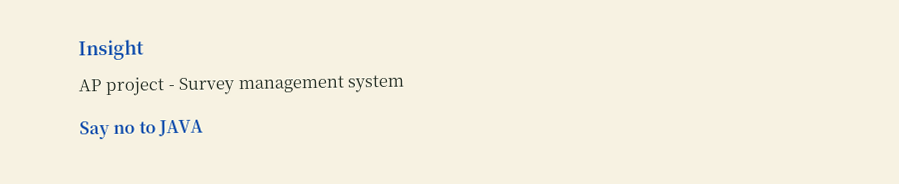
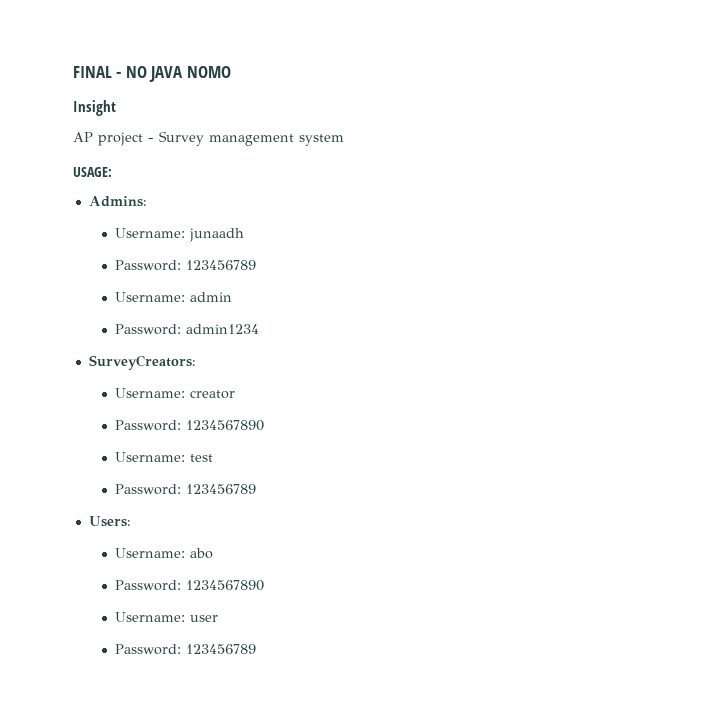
(78, 50) none -> [73,66,231,82] FINAL - NO JAVA NOMO //
[79,119,205,140] Say no to JAVA -> [73,167,112,177] [88,196,147,207] [115,228,245,242] [115,260,257,271] [115,292,233,302] [115,324,260,335] [88,355,196,370] [115,388,236,399] [115,420,265,431] [115,452,214,462] [115,484,257,495] [88,516,131,527] [115,548,214,559] [115,580,265,591] [115,612,219,622] [115,644,257,655] USAGE: // Admins: // Username: junaadh // Password: 123456789 // Username: admin // Password: admin1234 // SurveyCreators: // Username: creator // Password: 1234567890 // Username: test // Password: 123456789 // Users: // Username: abo // Password: 1234567890 // Username: user // Password: 123456789

